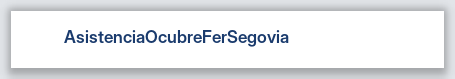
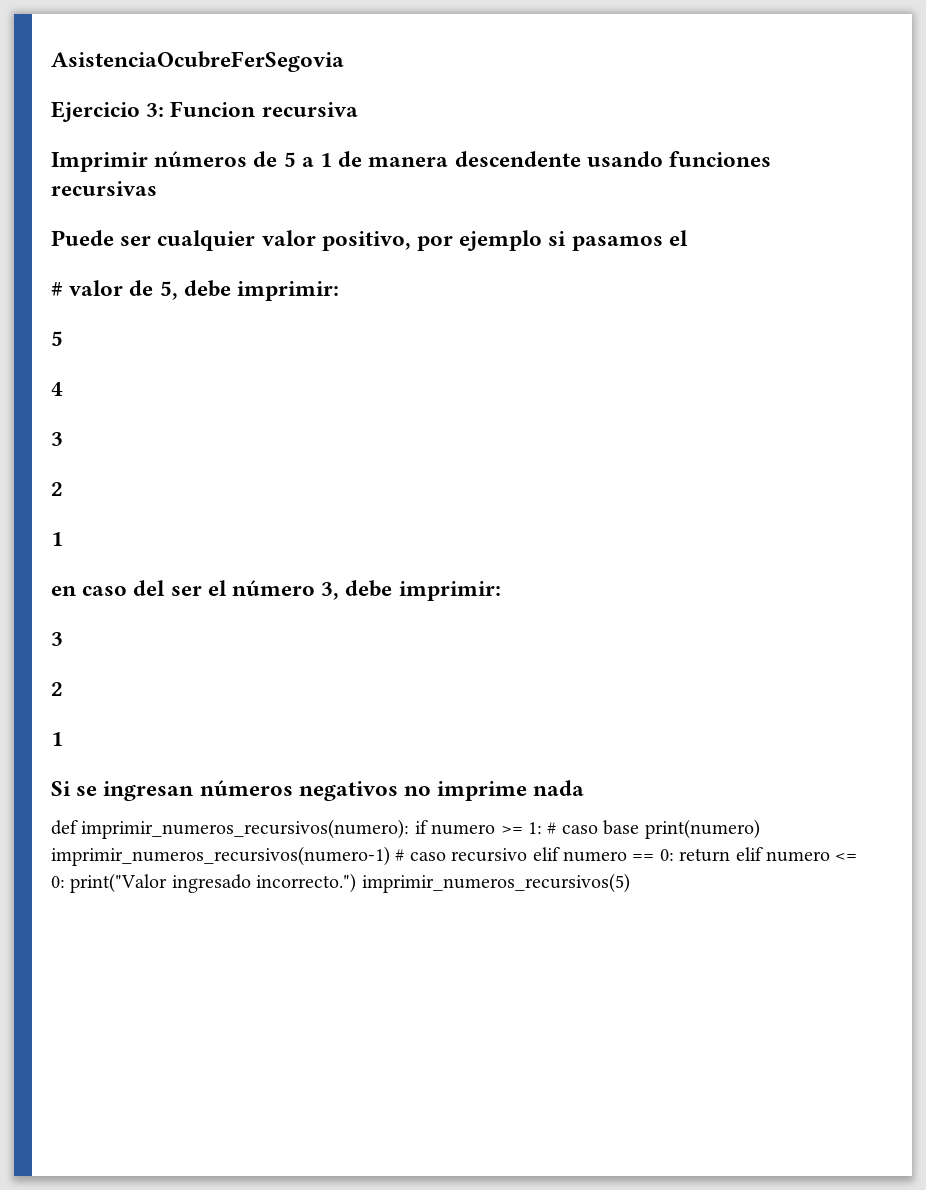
(289, 38) none -> [51,101,358,122] [51,151,772,172] [51,181,157,196] [51,230,688,251] [51,280,340,301] [51,331,63,346] [51,382,63,396] [51,432,63,446] [51,482,63,496] [51,532,63,546] [51,580,501,601] [51,632,63,646] [51,682,63,696] [51,732,63,746] [51,780,585,801] [51,819,760,839] [51,846,858,866] [51,873,630,893] // Ejercicio 3: Funcion recursiva // Imprimir números de 5 a 1 de manera descendente usando funciones recursivas // Puede ser cualquier valor positivo, por ejemplo si pasamos el // # valor de 5, debe imprimir: // 5 // 4 // 3 // 2 // 1 // en caso del ser el número 3, debe imprimir: // 3 // 2 // 1 // Si se ingresan números negativos no imprime nada // def imprimir_numeros_recursivos(numero): if numero >= 1: # caso base print(numero) imprimir_numeros_recursivos(numero-1) # caso recursivo elif numero == 0: return elif numero <= 0: print("Valor ingresado incorrecto.") imprimir_numeros_recursivos(5)

